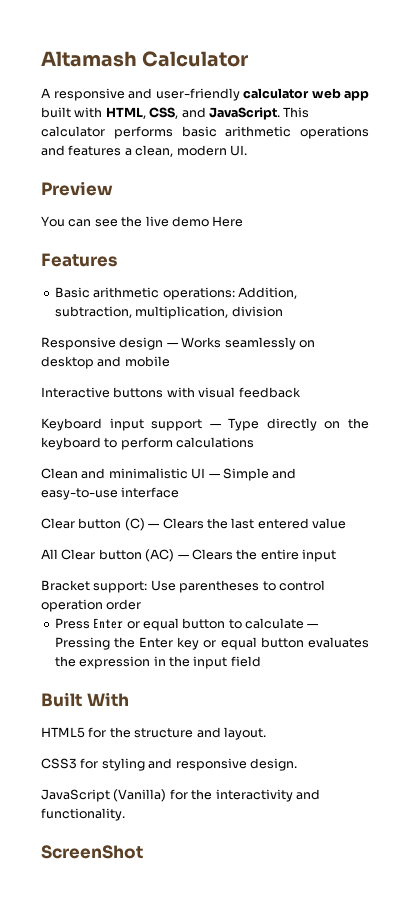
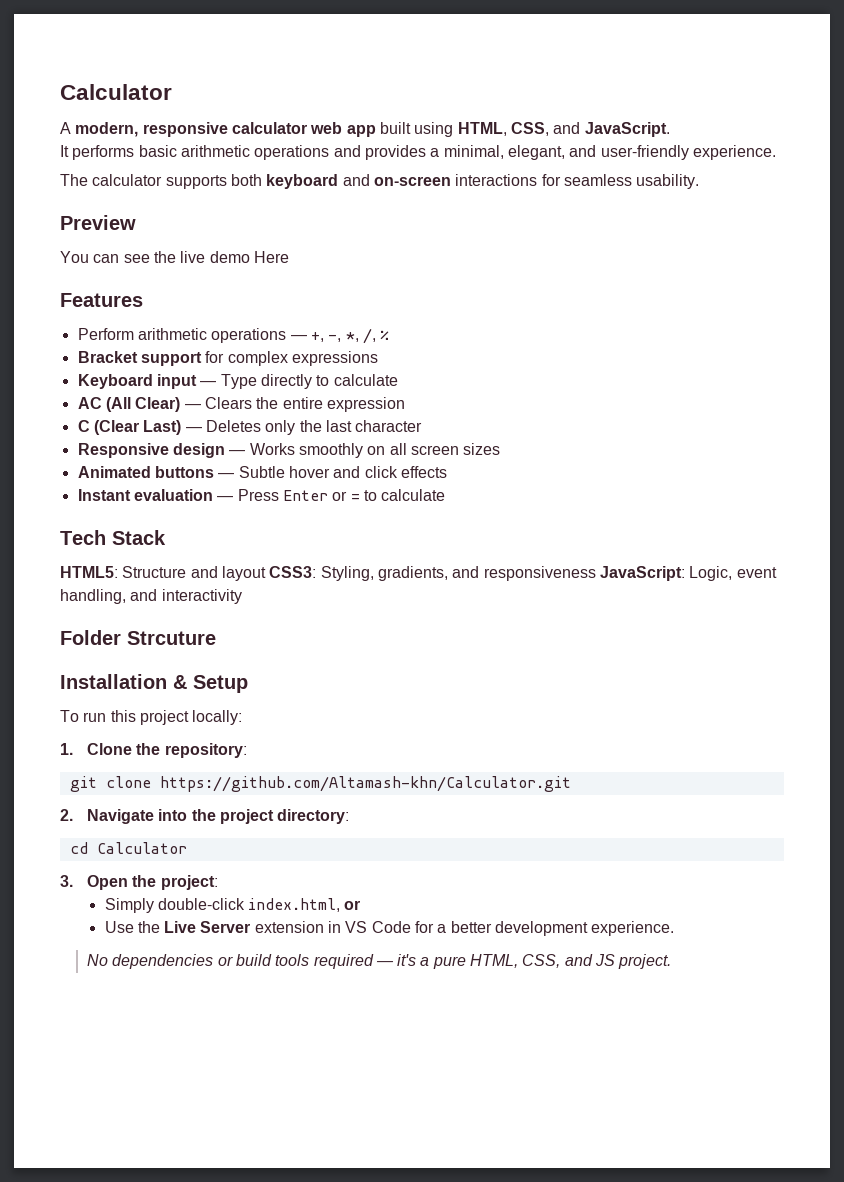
[41,51,137,67] Altamash -> (60, 92) none
[53,88,240,101] responsive and user-friendly -> [75,122,228,137] modern, responsive
[74,107,103,118] with -> [414,122,454,137] using
[283,107,310,118] [41,126,105,137] This calculator -> [60,145,69,157] // It
[68,145,247,157] features a clean, modern UI. -> [364,145,776,160] [60,174,700,189] provides a minimal, elegant, and user-friendly experience. // The calculator supports both keyboard and on-screen interactions for seamless usability.
[54,287,297,300] [54,306,283,319] [41,337,315,350] [41,356,170,369] [41,387,301,398] [41,418,369,431] [41,437,255,450] [41,468,297,481] [41,487,180,500] [41,518,346,531] [41,549,336,562] [41,580,325,593] [41,599,142,612] Basic arithmetic operations: Addition, subtraction, multiplication, division // Responsive design — Works seamlessly on desktop and mobile // Interactive buttons with visual feedback // Keyboard input support — Type directly on the keyboard to perform calculations // Clean and minimalistic UI — Simple and easy-to-use interface // Clear button (C) — Clears the last entered value // All Clear button (AC) — Clears the entire input // Bracket support: Use parentheses to control operation order // -> [77,328,390,344] [77,351,378,366] [77,374,398,389] [77,397,405,412] [77,420,423,435] [77,443,501,458] [77,466,447,478] [77,489,234,501] Perform arithmetic operations — +, -, *, /, % // Bracket support for complex expressions // Keyboard input — Type directly to calculate // AC (All Clear) — Clears the entire expression // C (Clear Last) — Deletes only the last character // Responsive design — Works smoothly on all screen sizes // Animated buttons — Subtle hover and click effects // Instant evaluation —
[142,618,320,631] [54,637,369,650] [54,656,261,669] [41,692,129,707] [41,727,266,740] [41,758,297,771] [41,789,320,802] [41,808,125,821] [41,845,143,859] equal button to calculate — Pressing the Enter key or equal button evaluates the expression in the input field // Built With // HTML5 for the structure and layout. // CSS3 for styling and responsive design. // JavaScript (Vanilla) for the interactivity and functionality. // ScreenShot -> [350,489,446,501] [60,530,166,545] [60,566,777,581] [60,589,242,604] [60,630,216,645] [60,674,248,693] [60,710,243,725] [60,743,247,758] [69,776,571,792] [60,809,350,824] [69,842,187,854] [60,875,218,890] [104,898,361,913] [104,921,675,936] [86,954,672,969] = to calculate // Tech Stack // HTML5: Structure and layout CSS3: Styling, gradients, and responsiveness JavaScript: Logic, event handling, and interactivity // Folder Strcuture // Installation & Setup // To run this project locally: // 1. Clone the repository: // git clone https://github.com/Altamash-khn/Calculator.git // 2. Navigate into the project directory: // cd Calculator // 3. Open the project: // Simply double-click index.html, or // Use the Live Server extension in VS Code for a better development experience. // No dependencies or build tools required — it's a pure HTML, CSS, and JS project.

